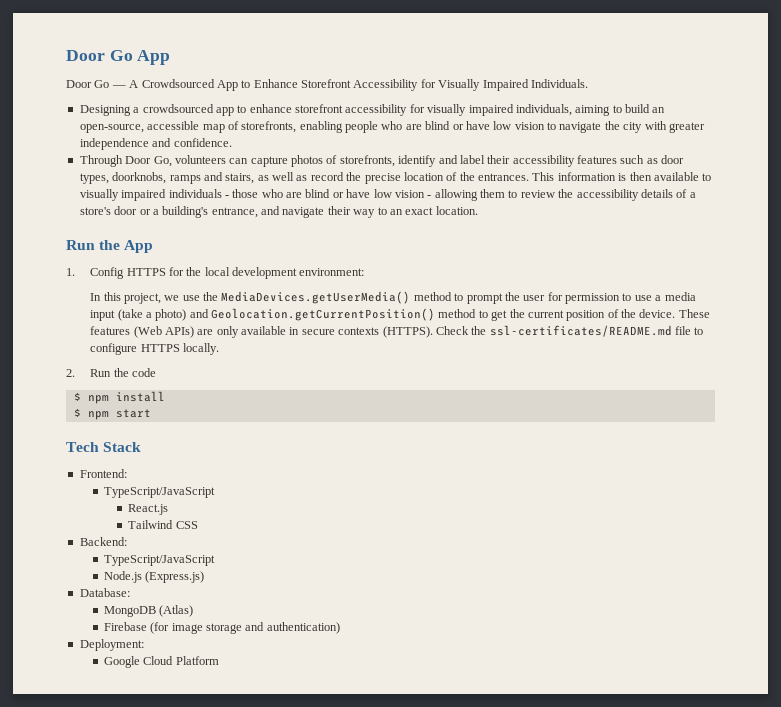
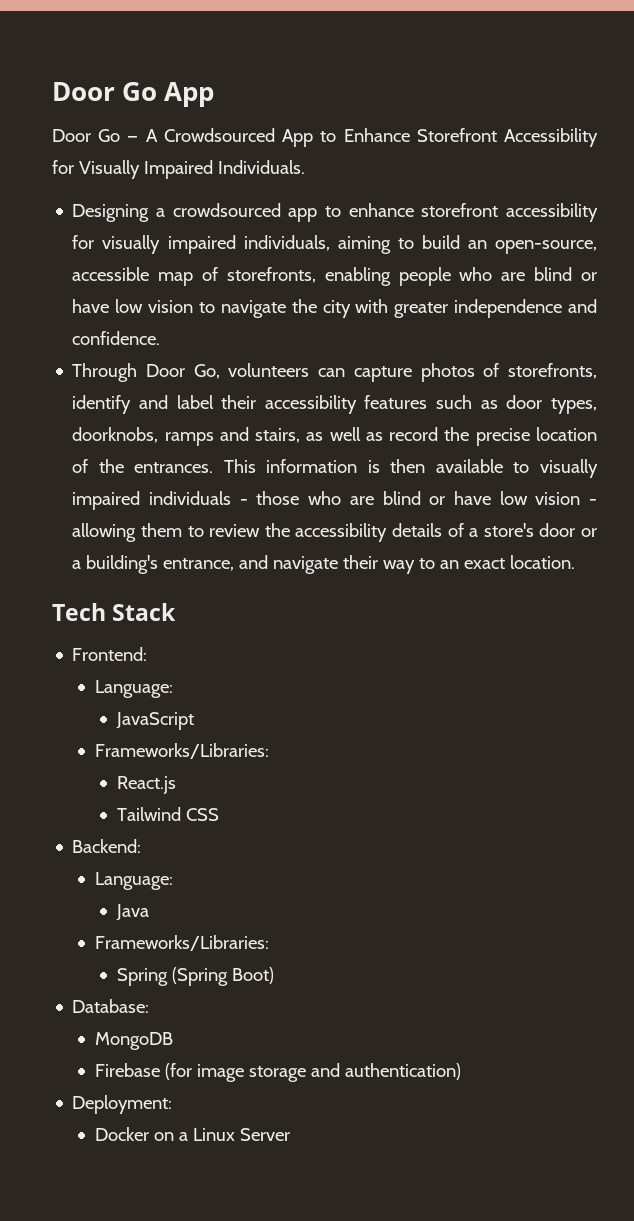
[66,240,154,253] [66,267,365,279] [90,291,696,304] [90,308,710,321] [90,325,704,338] [90,343,219,355] [66,368,156,377] [73,391,165,404] [73,408,151,420] // Run the App // 1. Config HTTPS for the local development environment: // In this project, we use the MediaDevices.getUserMedia() method to prompt the user for permission to use a media input (take a photo) and Geolocation.getCurrentPosition() method to get the current position of the device. These features (Web APIs) are only available in secure contexts (HTTPS). Check the ssl-certificates/README.md file to configure HTTPS locally. // 2. Run the code // $ npm install // $ npm start -> (576, 562) none
[103,487,215,498] TypeScript/JavaScript -> [94,680,173,698] [115,712,194,730] [94,743,269,759] Language: // JavaScript // Frameworks/Libraries:
[103,555,215,566] [103,571,205,583] TypeScript/JavaScript // Node.js (Express.js) -> [94,872,173,890] [115,904,149,921] [94,935,269,951] [116,967,274,986] Language: // Java // Frameworks/Libraries: // Spring (Spring Boot)
[159,605,194,617] (Atlas) -> (173, 1041) none
[103,656,219,668] Google Cloud Platform -> [94,1127,290,1141] Docker on a Linux Server

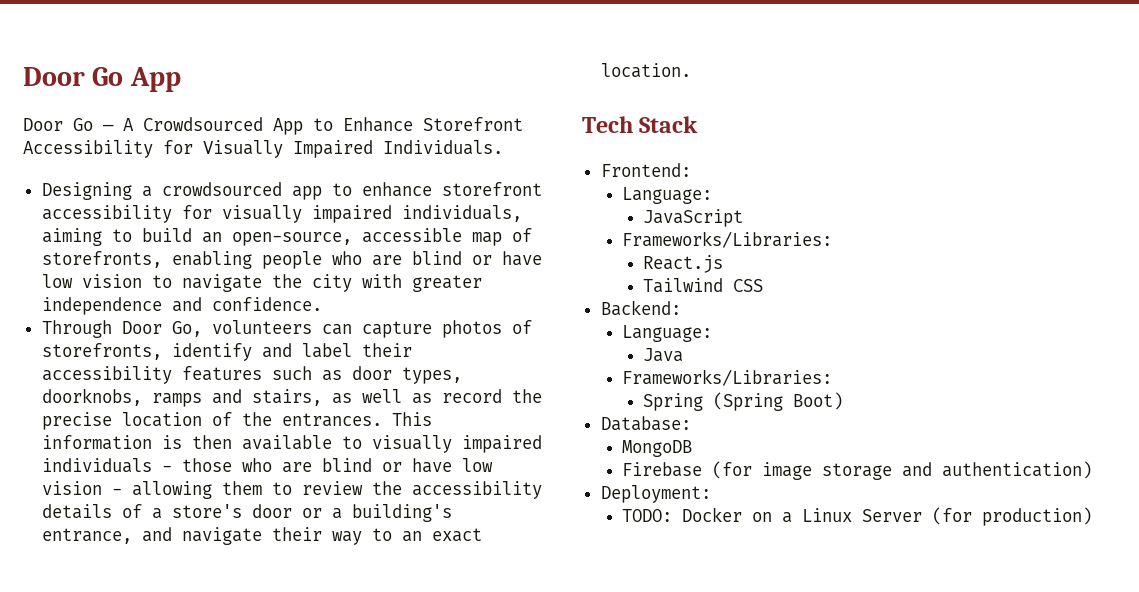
(173, 1104) none -> [622,509,673,522] TODO:
(290, 1134) none -> [932,507,1093,526] (for production)

